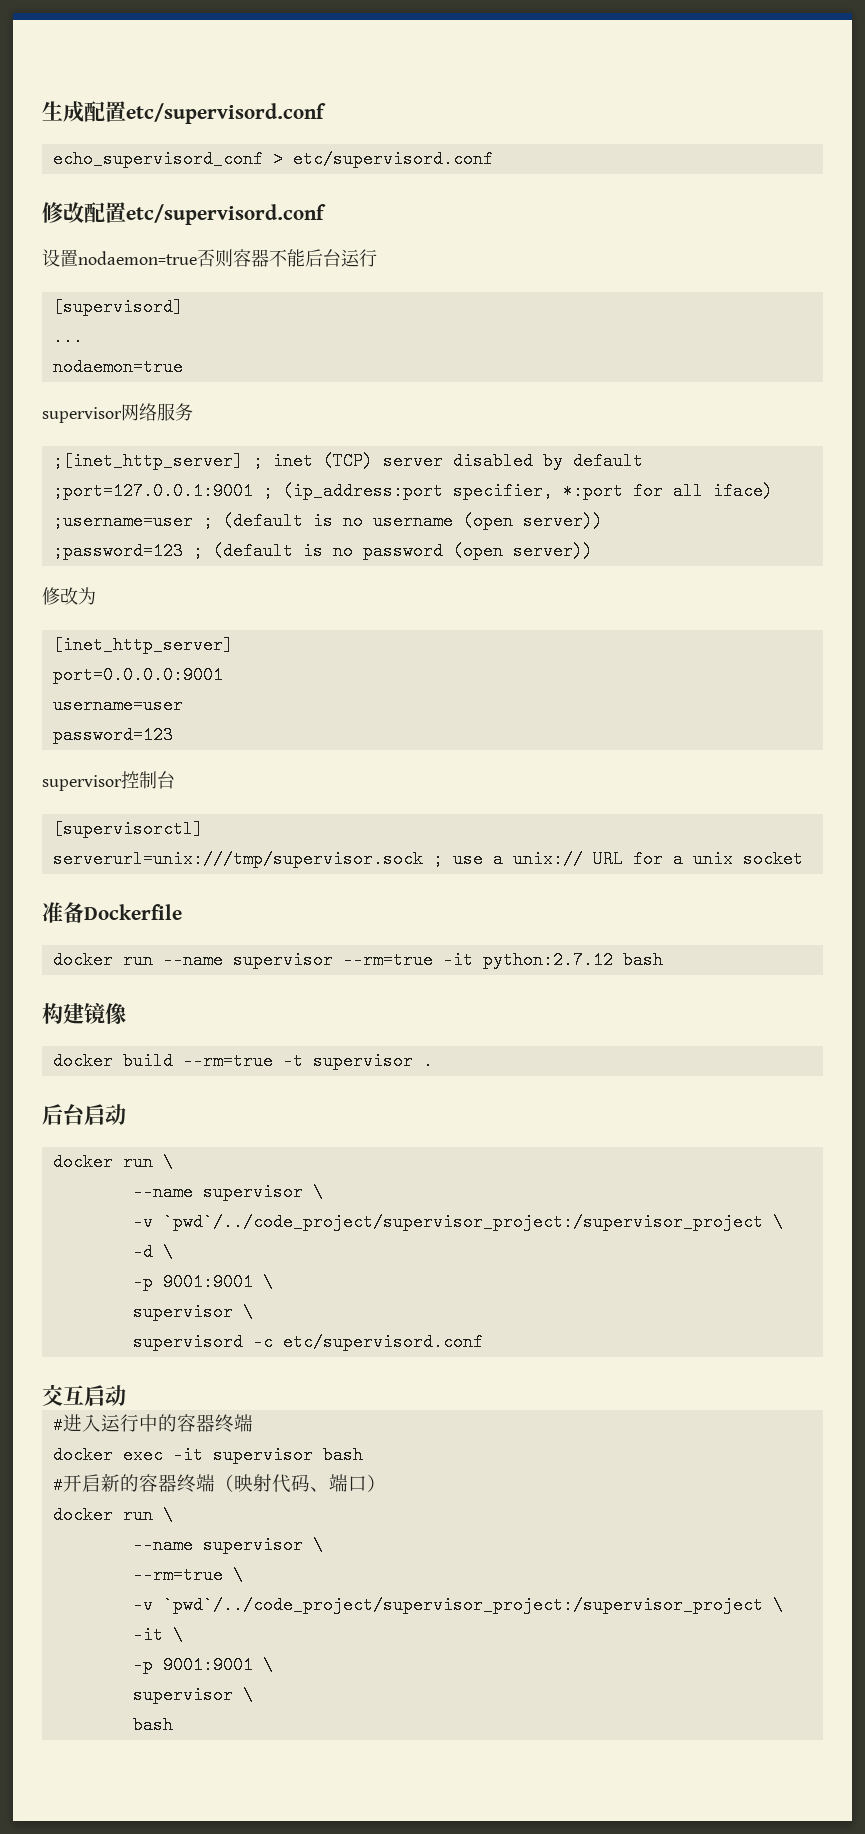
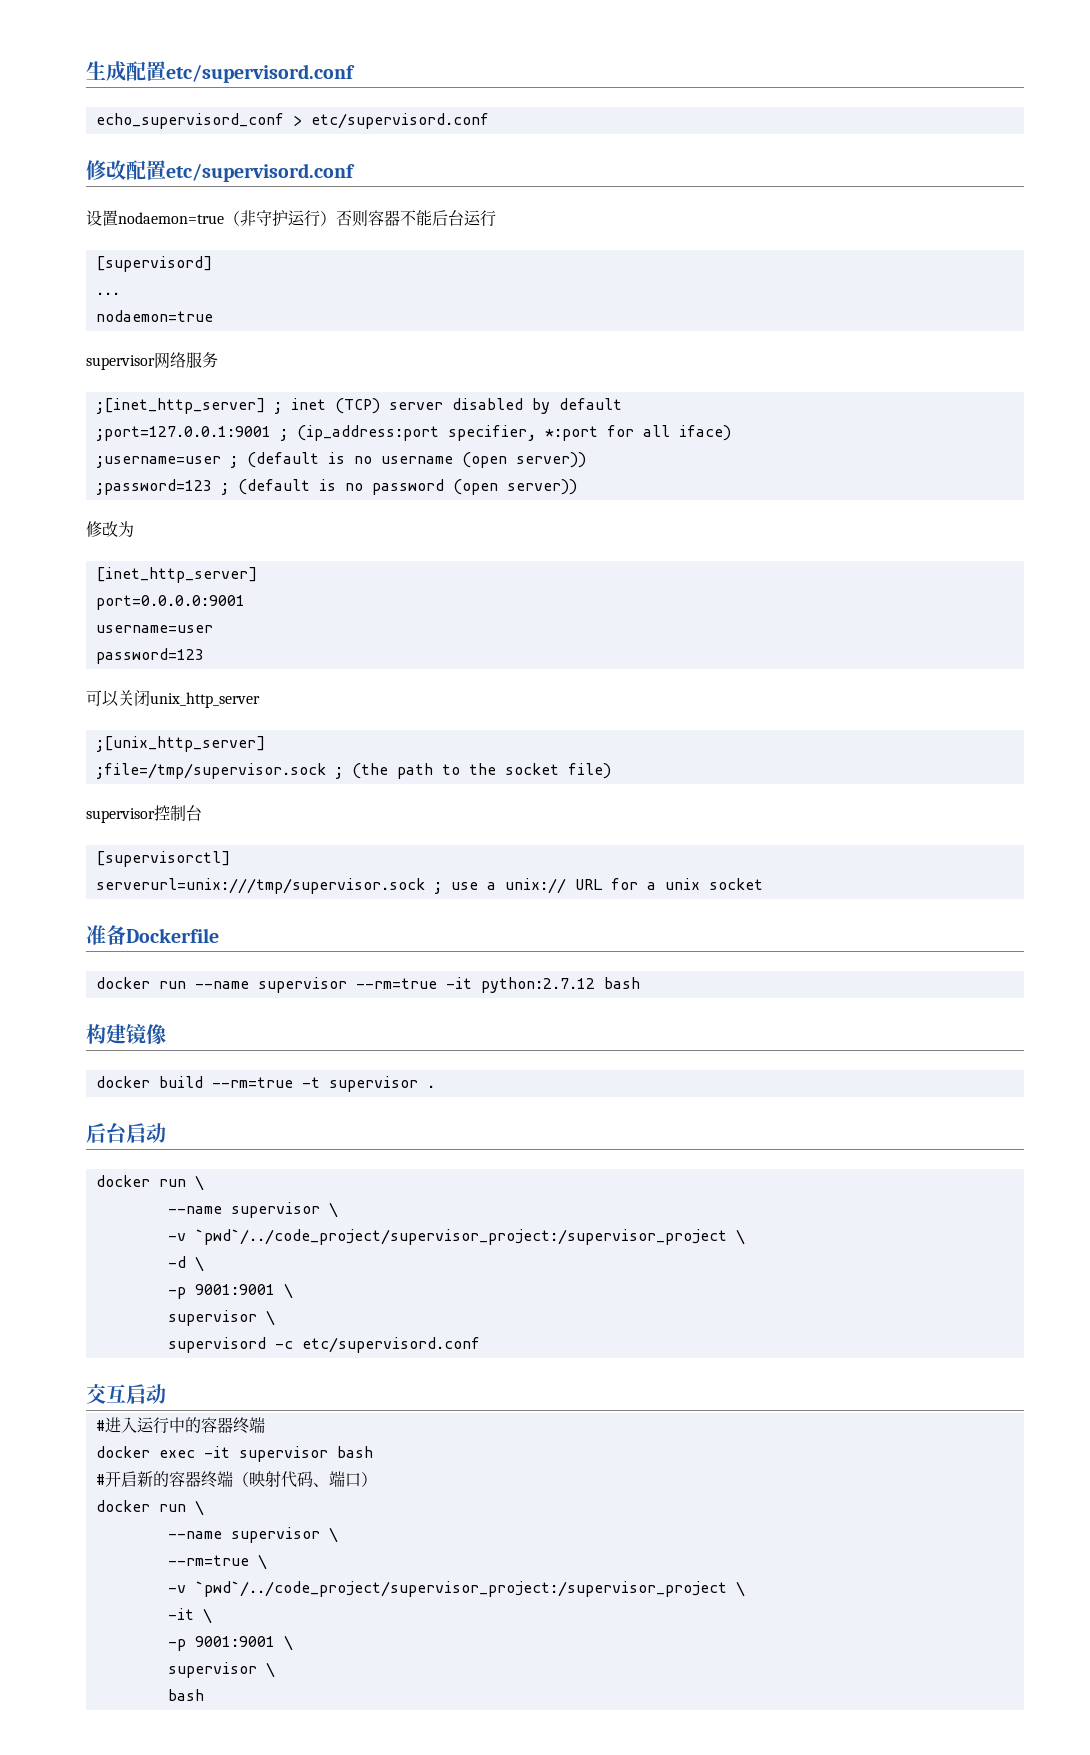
(197, 258) none -> [224,210,336,227] （非守护运行）
(173, 735) none -> [86,690,260,708] [95,736,265,752] [95,763,611,779] // 可以关闭unix_http_server // ;[unix_http_server] // ;file=/tmp/supervisor.sock ; (the path to the socket file)

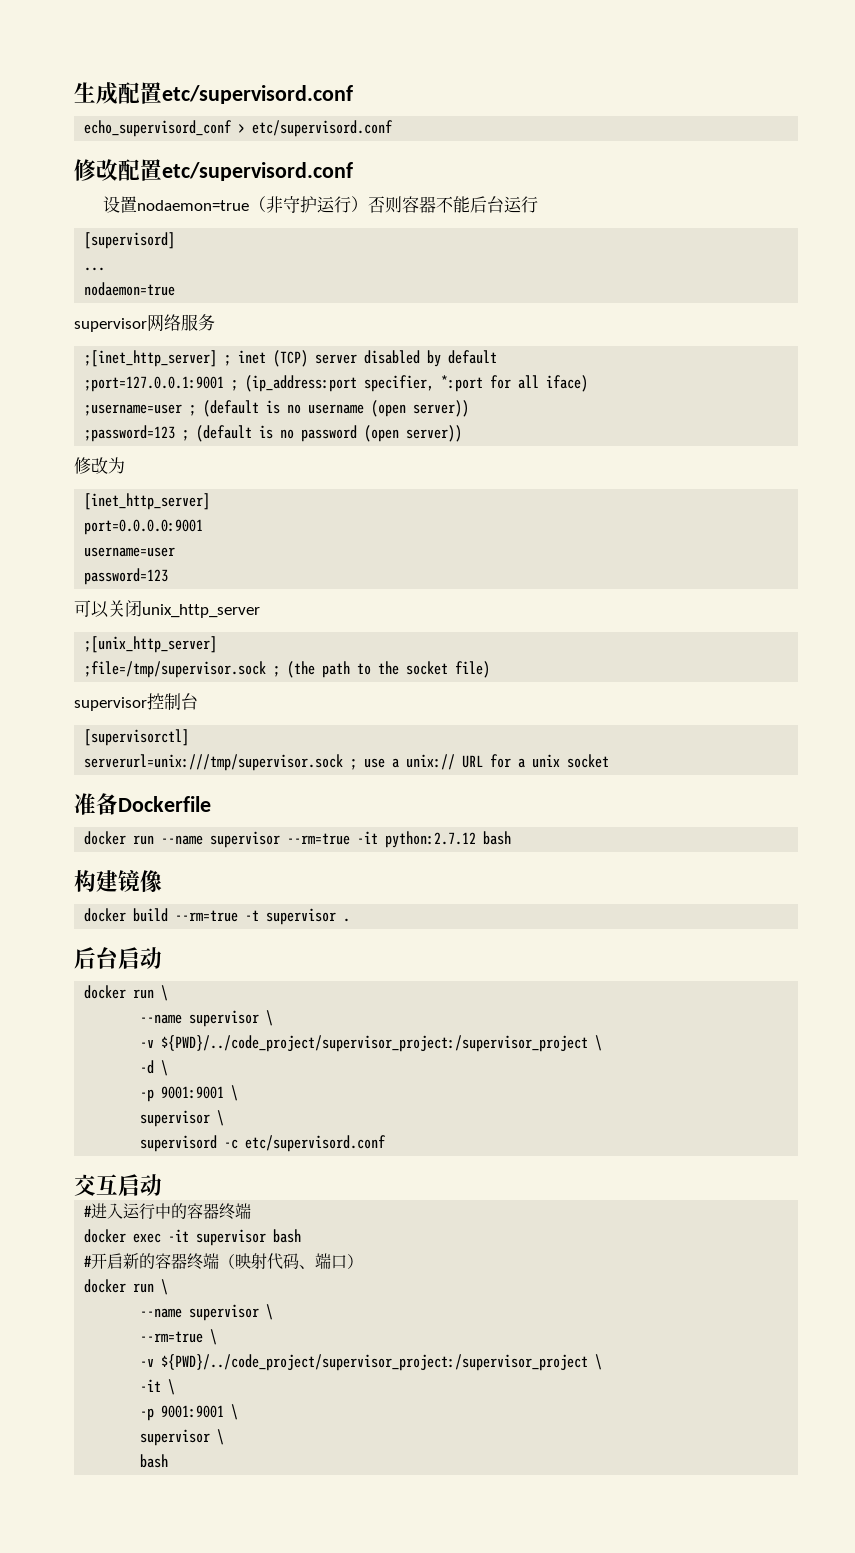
[194,1229,727,1245] `pwd`/../code_project/supervisor_project:/supervisor_project -> [161,1035,589,1052] ${PWD}/../code_project/supervisor_project:/supervisor_project
[194,1581,727,1597] `pwd`/../code_project/supervisor_project:/supervisor_project -> [161,1354,589,1371] ${PWD}/../code_project/supervisor_project:/supervisor_project

